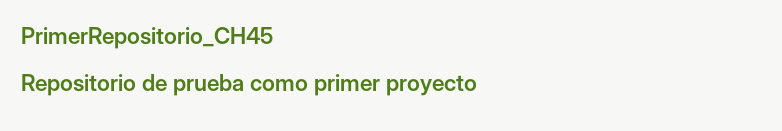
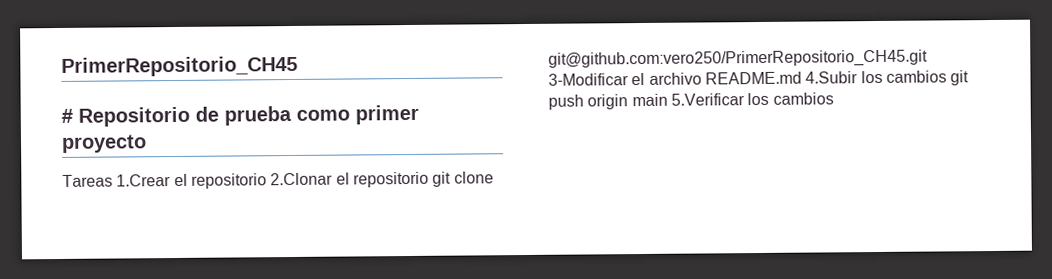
(273, 38) none -> [61,108,73,123] #
(478, 85) none -> [62,171,494,189] [548,49,928,69] [548,70,970,86] [548,92,834,110] // Tareas 1.Crear el repositorio 2.Clonar el repositorio git clone git@github.com:vero250/PrimerRepositorio_CH45.git 3-Modificar el archivo README.md 4.Subir los cambios git push origin main 5.Verificar los cambios

